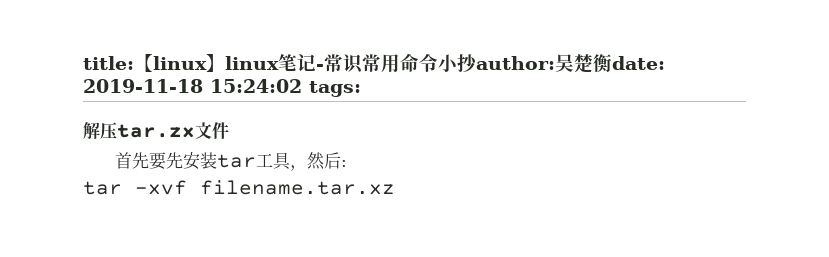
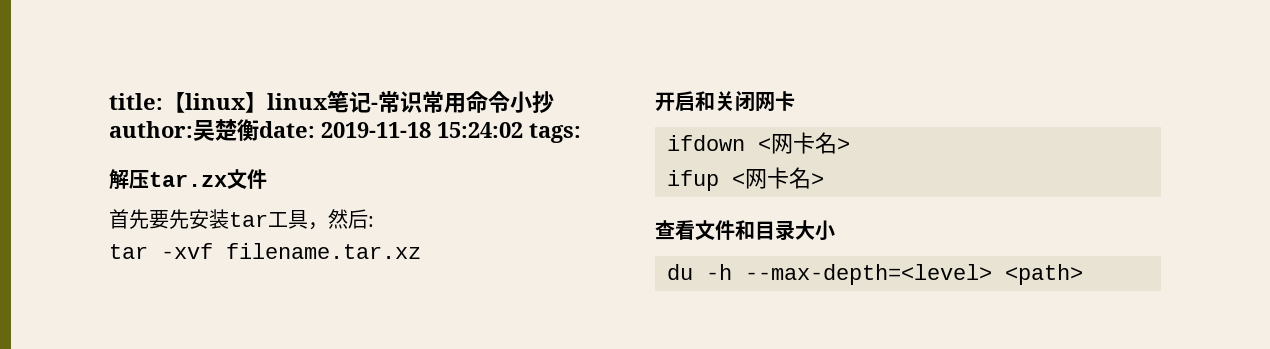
(395, 187) none -> [655,91,795,112] [667,132,850,154] [667,167,824,191] [655,220,835,241] [667,264,1083,285] // 开启和关闭网卡 // ifdown <网卡名> // ifup <网卡名> // 查看文件和目录大小 // du -h --max-depth=<level> <path>

